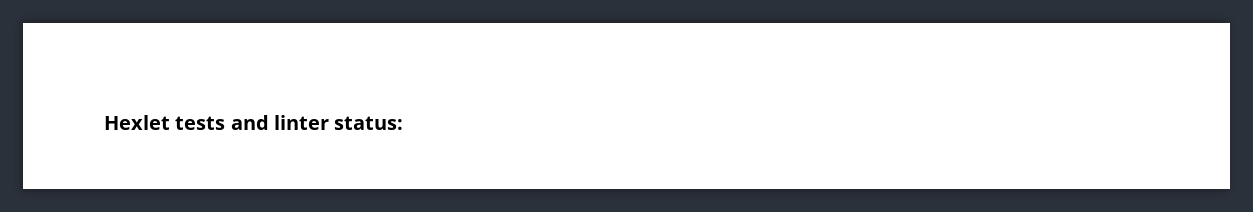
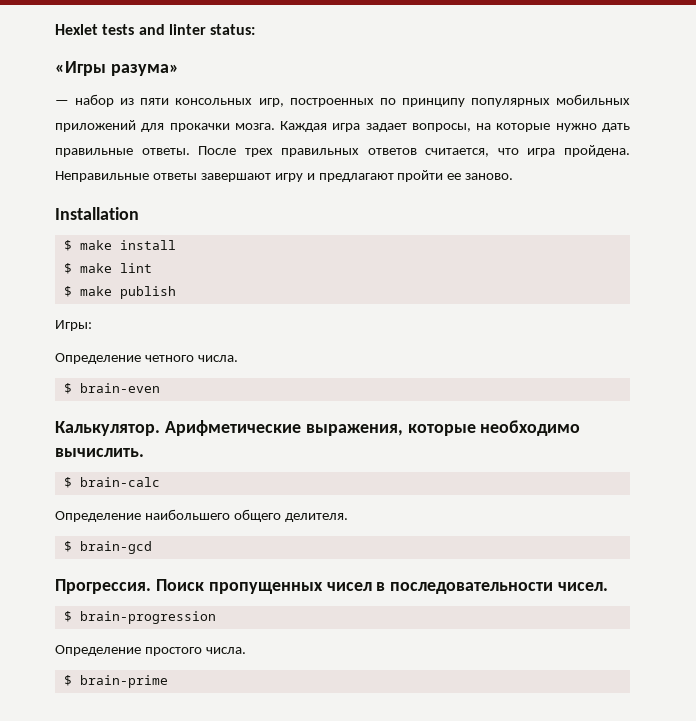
(404, 123) none -> [55,61,179,76] [55,94,631,107] [55,120,630,132] [55,145,630,157] [55,170,514,182] [55,207,139,220] [63,240,176,251] [63,263,152,274] [63,286,176,299] [55,320,92,331] [55,353,238,364] [63,383,160,394] [55,420,581,436] [55,448,144,457] [63,477,160,488] [55,509,348,522] [63,541,152,554] [55,579,609,594] [63,611,216,624] [55,645,246,656] [63,675,168,688] // «Игры разума» // — набор из пяти консольных игр, построенных по принципу популярных мобильных приложений для прокачки мозга. Каждая игра задает вопросы, на которые нужно дать правильные ответы. После трех правильных ответов считается, что игра пройдена. Неправильные ответы завершают игру и предлагают пройти ее заново. // Installation // $ make install // $ make lint // $ make publish // Игры: // Определение четного числа. // $ brain-even // Калькулятор. Арифметические выражения, которые необходимо вычислить. // $ brain-calc // Определение наибольшего общего делителя. // $ brain-gcd // Прогрессия. Поиск пропущенных чисел в последовательности чисел. // $ brain-progression // Определение простого числа. // $ brain-prime

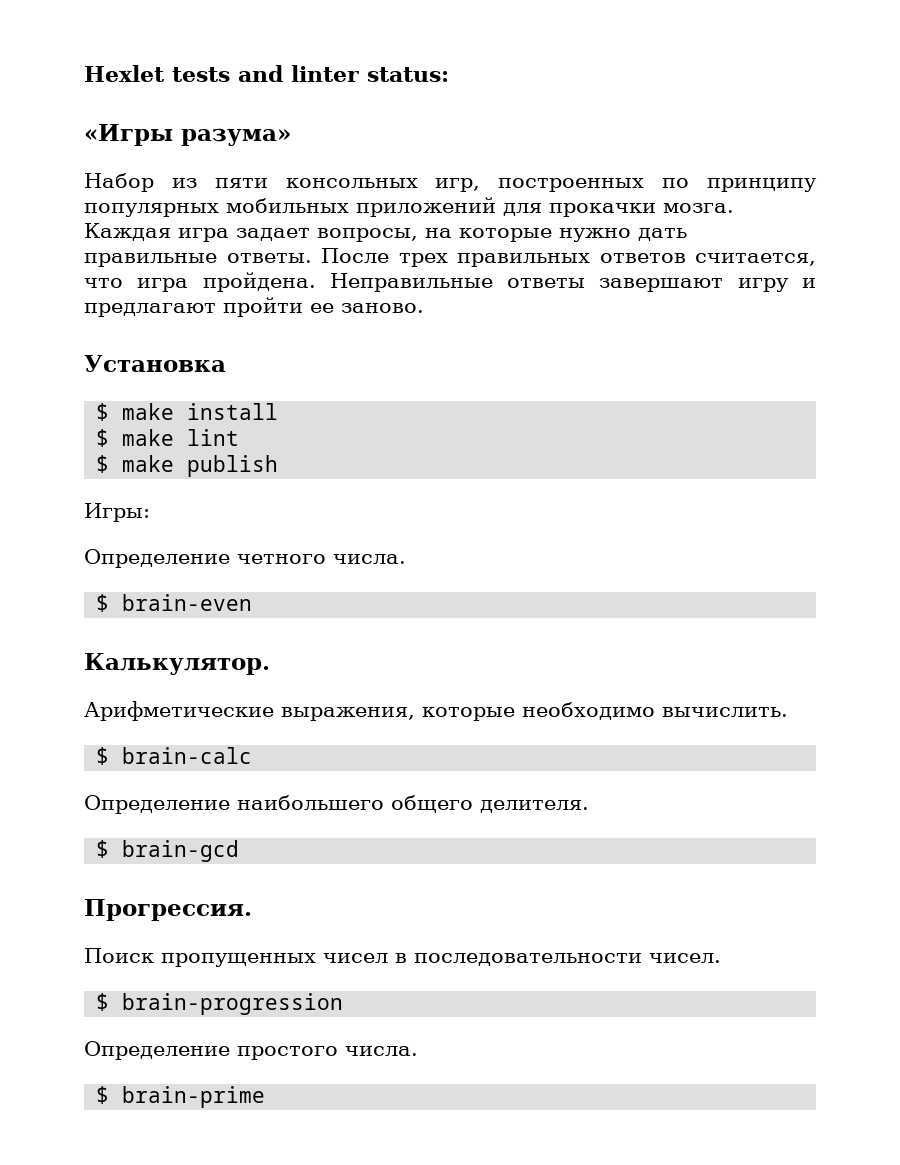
[55,94,115,107] — набор -> [84,173,154,192] Набор
[55,207,139,220] Installation -> [84,355,226,372] Установка
(160, 428) none -> (270, 664) //
(151, 586) none -> (252, 910) //

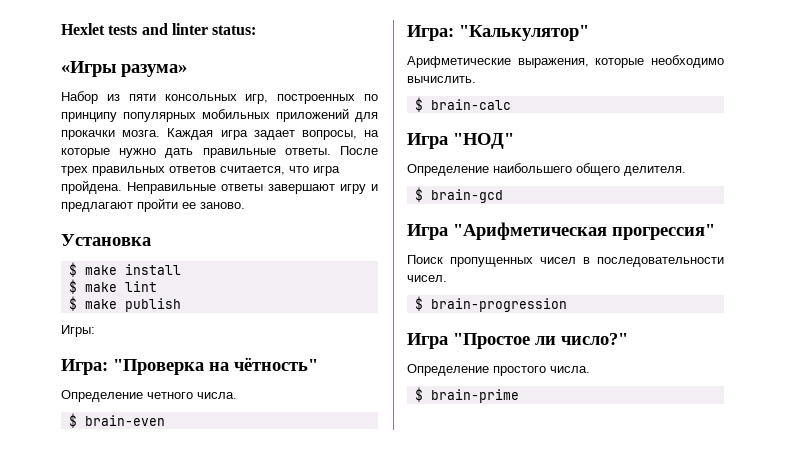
(150, 512) none -> [61,357,318,375] // Игра: "Проверка на чётность"
[84,653,270,675] Калькулятор. -> [407,25,589,41] Игра: "Калькулятор"
(253, 755) none -> [407,133,514,149] // Игра "НОД"
[84,899,252,921] Прогрессия. -> [407,222,715,240] Игра "Арифметическая прогрессия"
(344, 1004) none -> [407,333,628,349] // Игра "Простое ли число?"

